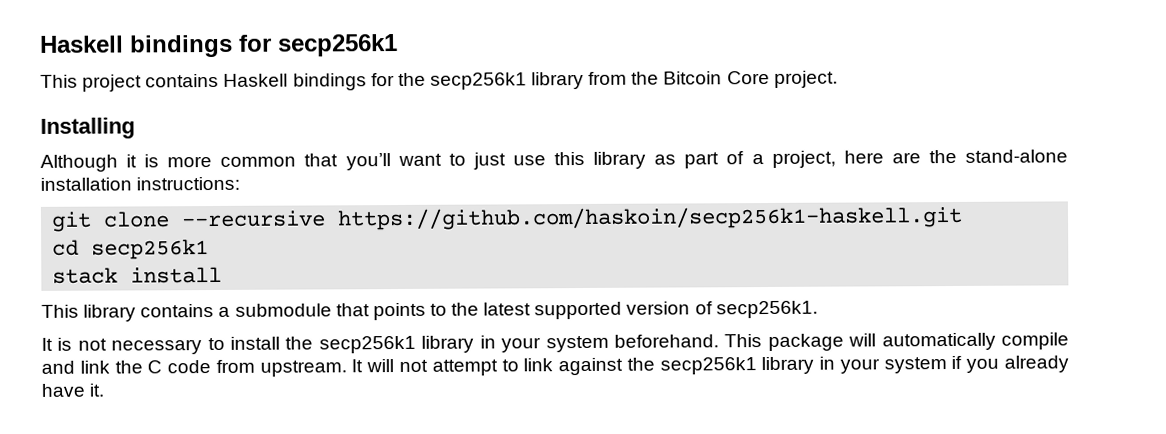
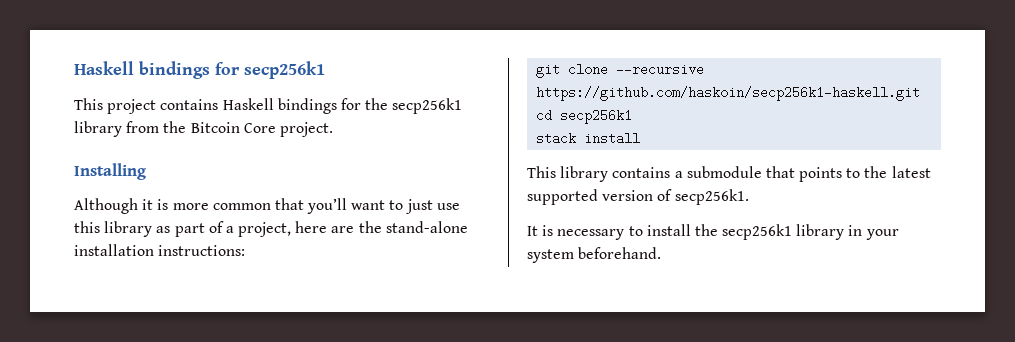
[77,338,107,351] not -> (554, 230) none
[724,332,1069,352] [41,355,1069,377] [41,383,105,397] This package will automatically compile and link the C code from upstream. It will not attempt to link against the secp256k1 library in your system if you already have it. -> (662, 253) none

